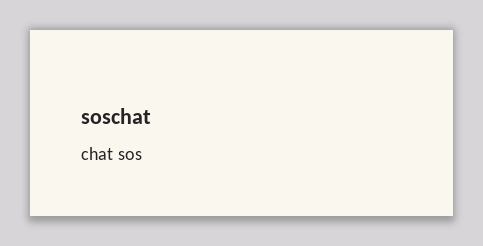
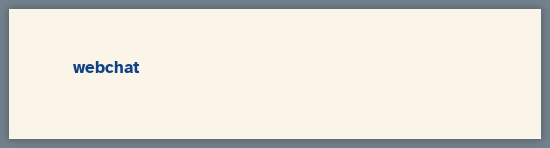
[81,108,151,124] [81,147,142,160] soschat // chat sos -> [73,61,140,73] webchat

